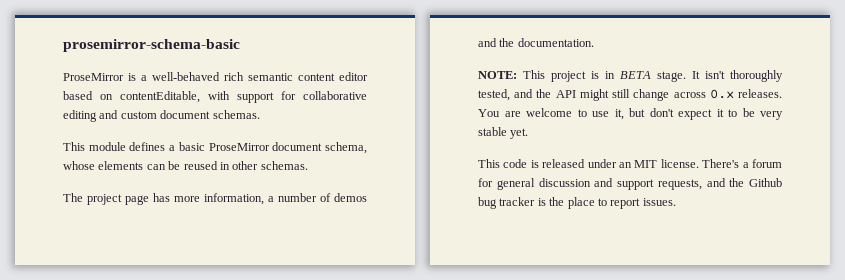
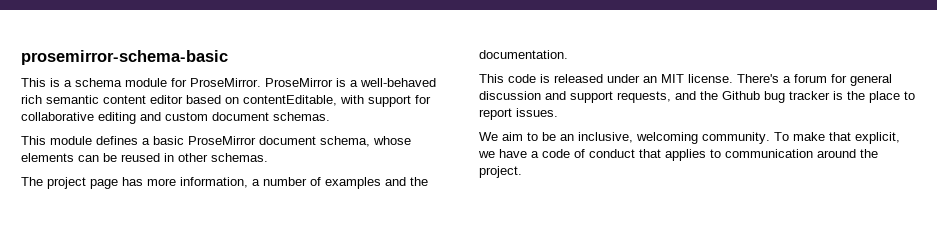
(240, 45) none -> [21,78,261,87] This is a schema module for ProseMirror.
[334,193,367,202] demos -> [325,177,381,189] examples
[478,70,783,82] [478,89,782,101] [478,108,783,120] [478,127,529,139] // NOTE: This project is in BETA stage. It isn't thoroughly tested, and the API might still change across 0.x releases. You are welcome to use it, but don't expect it to be very stable yet. -> (568, 54) none
(676, 202) none -> [479,132,900,144] [478,149,878,161] [479,166,522,178] // We aim to be an inclusive, welcoming community. To make that explicit, we have a code of conduct that applies to communication around the project.

